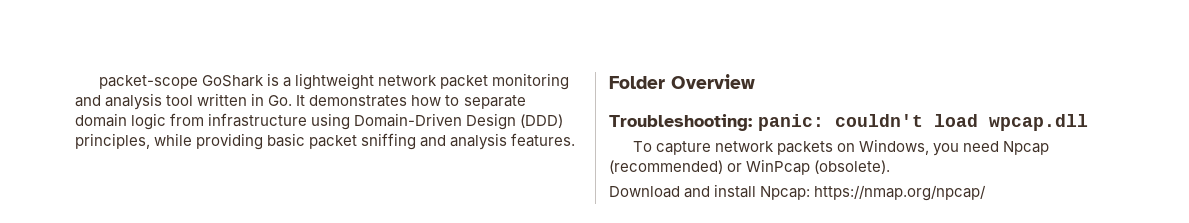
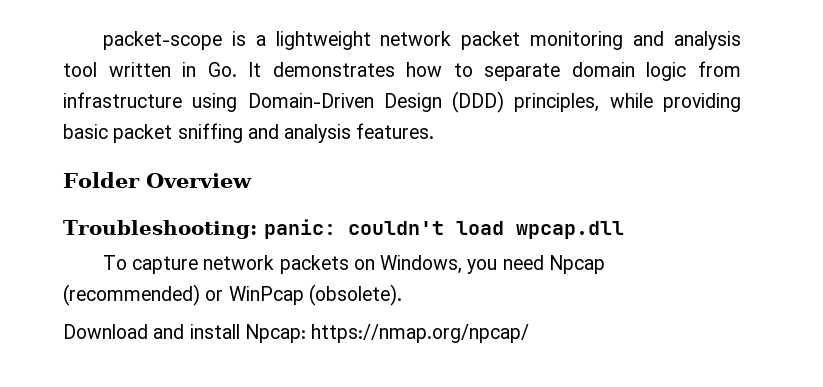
[201,75,264,87] GoShark -> (222, 40) none

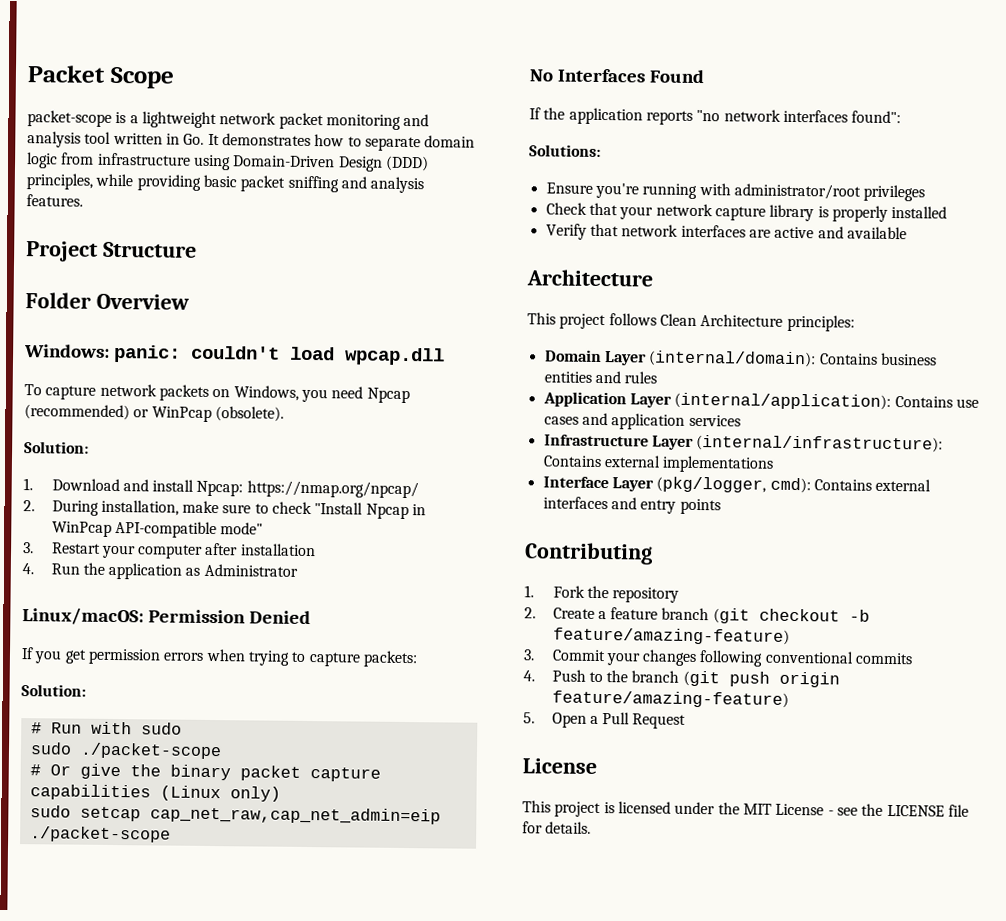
(102, 40) none -> [27,65,175,89] Packet Scope //
(435, 131) none -> [26,241,197,262] // Project Structure
[63,220,257,239] Troubleshooting: -> [24,344,110,358] Windows:
(402, 295) none -> [24,441,89,454] [23,478,33,491] Solution: // 1.
(530, 333) none -> [23,499,427,520] [51,521,264,539] [23,542,316,559] [22,562,298,580] [22,607,311,626] [21,647,418,668] [21,684,86,697] [30,721,182,735] [29,742,222,760] [29,763,381,782] [29,784,281,802] [29,805,441,825] [29,826,171,843] [529,68,705,84] [529,107,902,125] [529,144,601,157] [545,182,926,202] [545,202,948,222] [545,223,907,240] [526,269,653,287] [527,312,855,332] [544,349,937,368] [543,370,658,384] [542,391,979,410] [543,412,741,430] [543,434,944,453] [542,455,775,473] [542,476,932,494] [542,496,721,515] [524,542,653,565] [524,585,680,603] [524,607,870,624] [552,627,790,645] [523,649,914,667] [523,669,840,688] [551,690,789,708] [523,712,687,729] [522,758,597,774] [522,800,969,818] [522,821,592,834] // 2. During installation, make sure to check "Install Npcap in WinPcap API-compatible mode" // 3. Restart your computer after installation // 4. Run the application as Administrator // Linux/macOS: Permission Denied // If you get permission errors when trying to capture packets: // Solution: // # Run with sudo // sudo ./packet-scope // # Or give the binary packet capture capabilities (Linux only) // sudo setcap cap_net_raw,cap_net_admin=eip ./packet-scope // No Interfaces Found // If the application reports "no network interfaces found": // Solutions: // Ensure you're running with administrator/root privileges // Check that your network capture library is properly installed // Verify that network interfaces are active and available // Architecture // This project follows Clean Architecture principles: // Domain Layer (internal/domain): Contains business entities and rules // Application Layer (internal/application): Contains use cases and application services // Infrastructure Layer (internal/infrastructure): Contains external implementations // Interface Layer (pkg/logger, cmd): Contains external interfaces and entry points // Contributing // 1. Fork the repository // 2. Create a feature branch (git checkout -b feature/amazing-feature) // 3. Commit your changes following conventional commits // 4. Push to the branch (git push origin feature/amazing-feature) // 5. Open a Pull Request // License // This project is licensed under the MIT License - see the LICENSE file for details.

